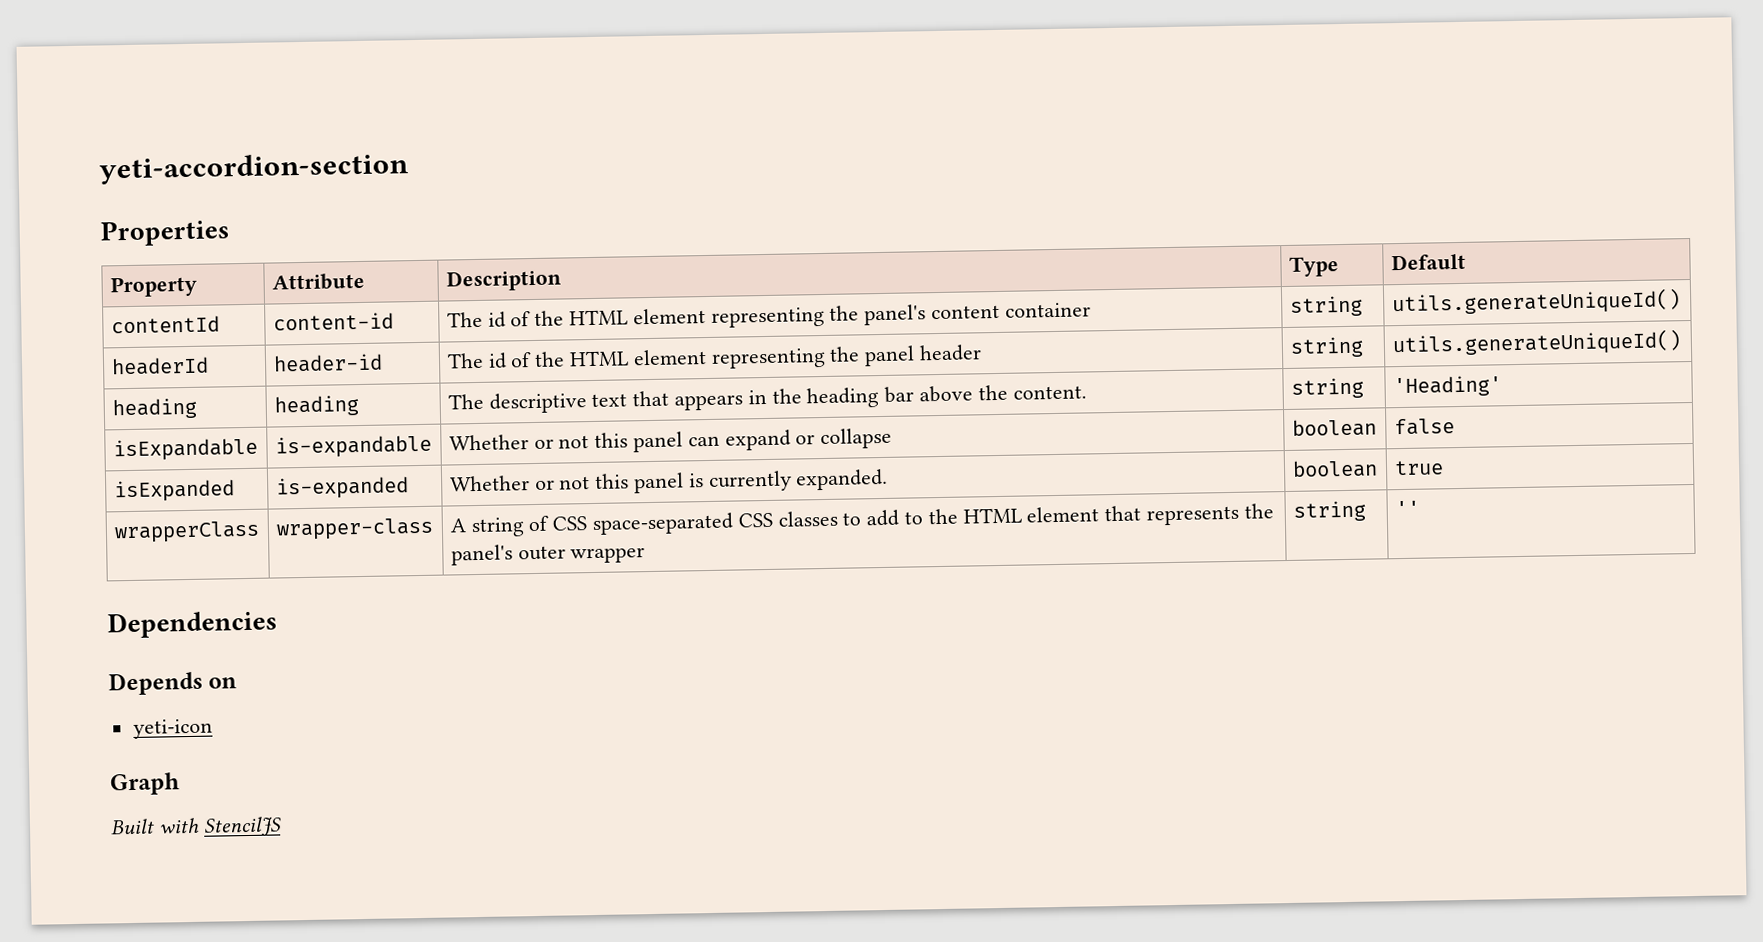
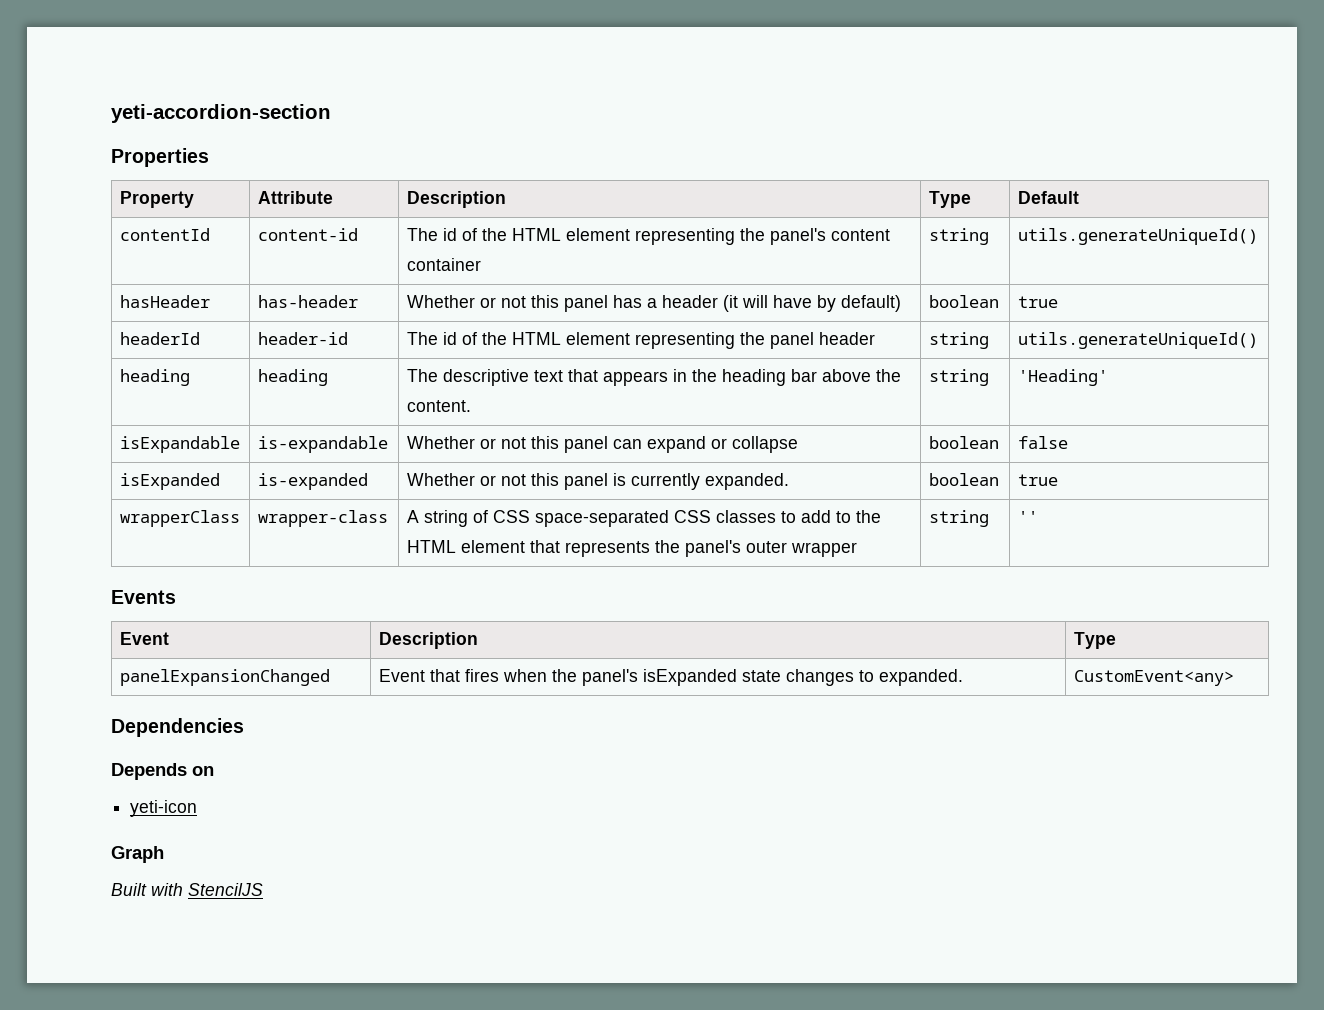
(1681, 302) none -> [119,295,210,308] [257,295,358,308] [406,295,901,312] [928,295,999,308] [1017,296,1058,308] // hasHeader | has-header | Whether or not this panel has a header (it will have by default) | boolean | true
(1420, 508) none -> [111,590,176,604] [119,632,169,645] [378,632,478,649] [1073,632,1116,649] [119,669,330,686] [378,669,963,686] [1073,670,1234,686] // Events // Event | Description | Type // panelExpansionChanged | Event that fires when the panel's isExpanded state changes to expanded. | CustomEvent<any>

